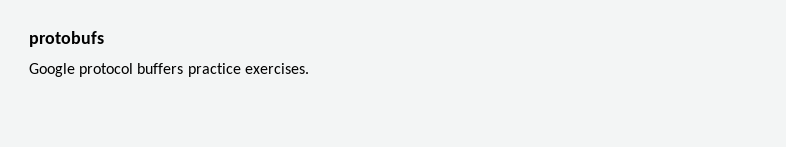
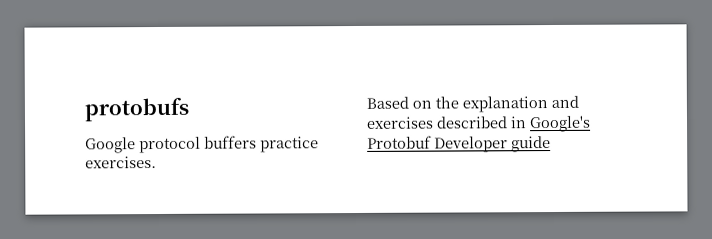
(309, 68) none -> [366,95,579,113] [366,115,591,133] [367,135,551,153] // Based on the explanation and exercises described in Google's Protobuf Developer guide

